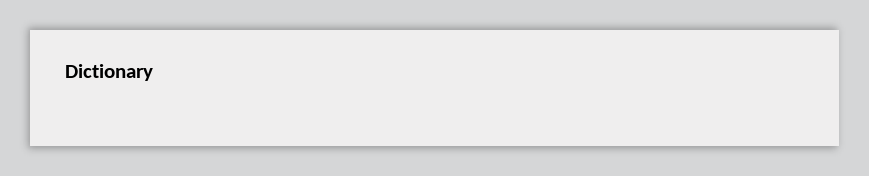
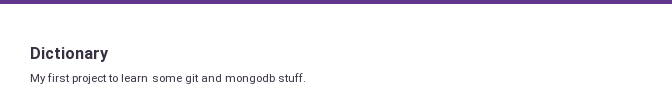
(153, 72) none -> [30,73,306,84] // My first project to learn some git and mongodb stuff.

